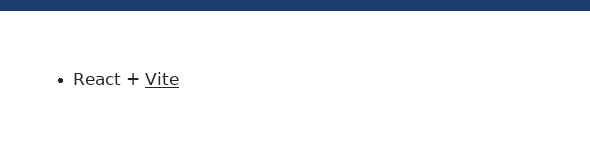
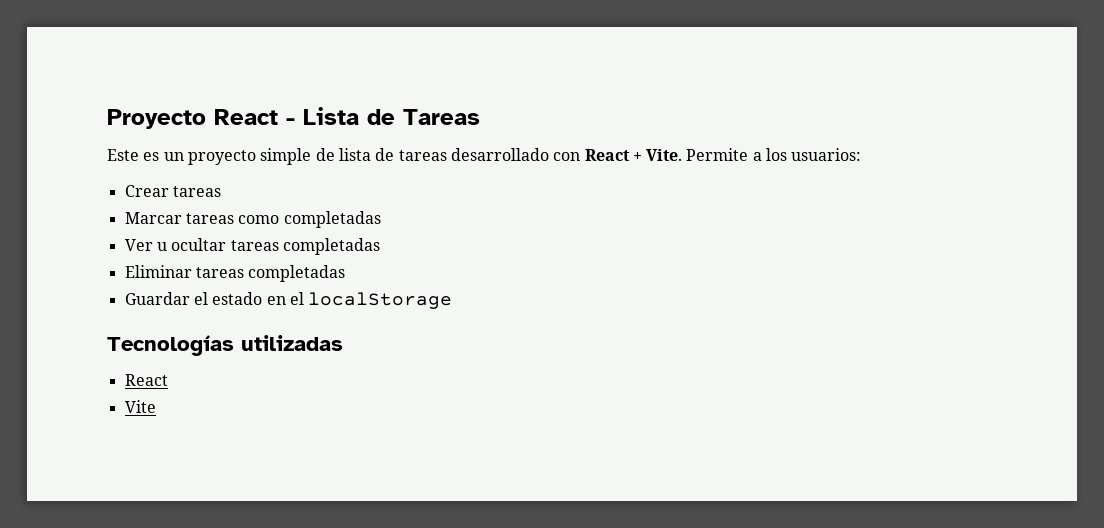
[73,73,141,85] React + -> [107,107,480,129] [107,148,862,165] [124,185,221,197] [124,211,381,228] [124,238,380,255] [124,265,346,282] [124,292,453,309] [107,335,343,356] [124,374,168,386] Proyecto React - Lista de Tareas // Este es un proyecto simple de lista de tareas desarrollado con React + Vite. Permite a los usuarios: // Crear tareas // Marcar tareas como completadas // Ver u ocultar tareas completadas // Eliminar tareas completadas // Guardar el estado en el localStorage // Tecnologías utilizadas // React //

